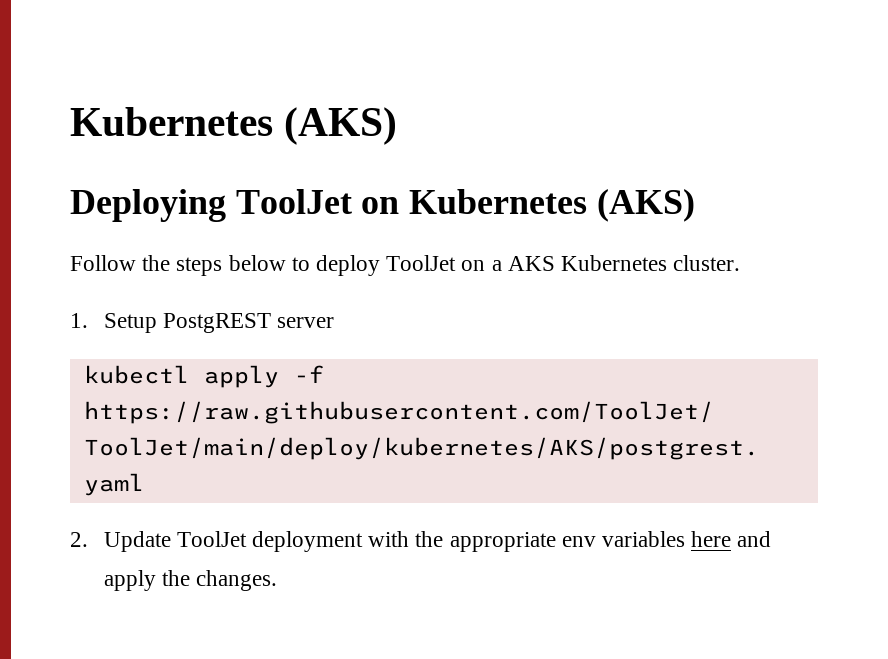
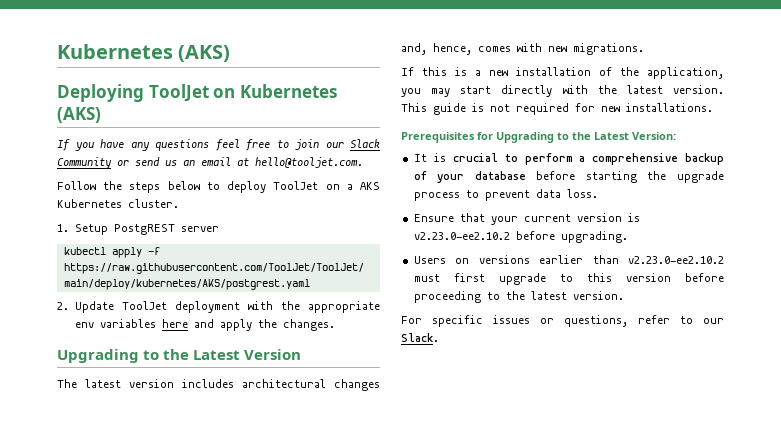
(695, 205) none -> [57,139,380,151] [57,157,363,169] // If you have any questions feel free to join our Slack Community or send us an email at hello@tooljet.com.
(277, 580) none -> [57,349,302,363] [57,379,380,391] [401,43,644,55] [401,67,724,79] [401,85,724,97] [401,103,713,115] [401,132,676,143] [413,153,724,165] [413,171,724,183] [413,189,598,201] [413,213,640,225] [413,231,628,243] [413,255,724,264] [413,273,724,285] [413,291,624,303] [401,315,724,327] [401,333,439,342] // Upgrading to the Latest Version // The latest version includes architectural changes and, hence, comes with new migrations. // If this is a new installation of the application, you may start directly with the latest version. This guide is not required for new installations. // Prerequisites for Upgrading to the Latest Version: // It is crucial to perform a comprehensive backup of your database before starting the upgrade process to prevent data loss. // Ensure that your current version is v2.23.0-ee2.10.2 before upgrading. // Users on versions earlier than v2.23.0-ee2.10.2 must first upgrade to this version before proceeding to the latest version. // For specific issues or questions, refer to our Slack.

